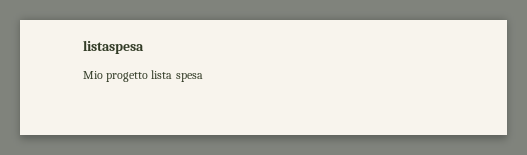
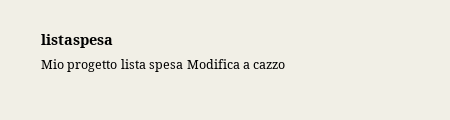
(203, 77) none -> [186,59,286,69] Modifica a cazzo

